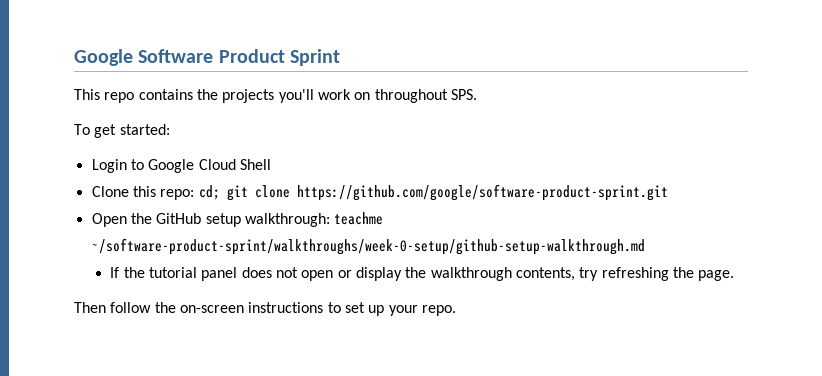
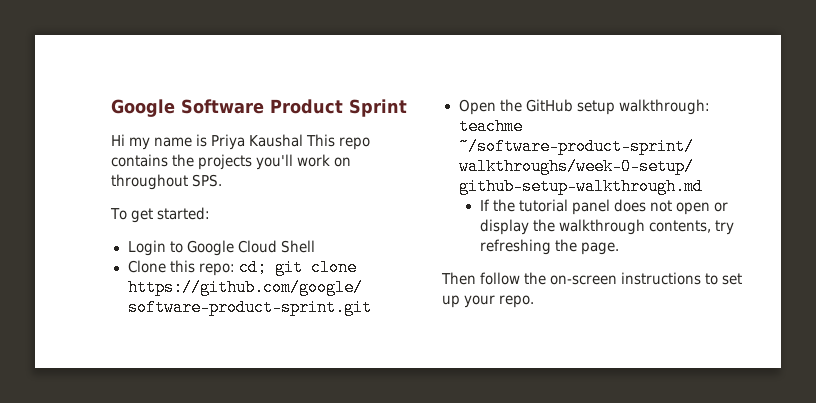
(341, 57) none -> [111,134,304,150] Hi my name is Priya Kaushal

